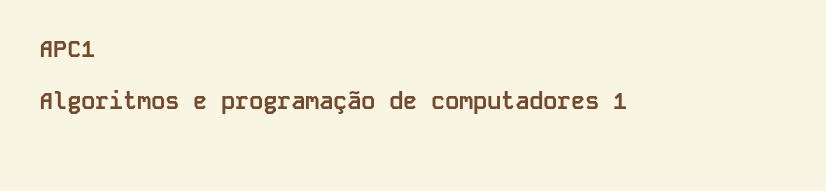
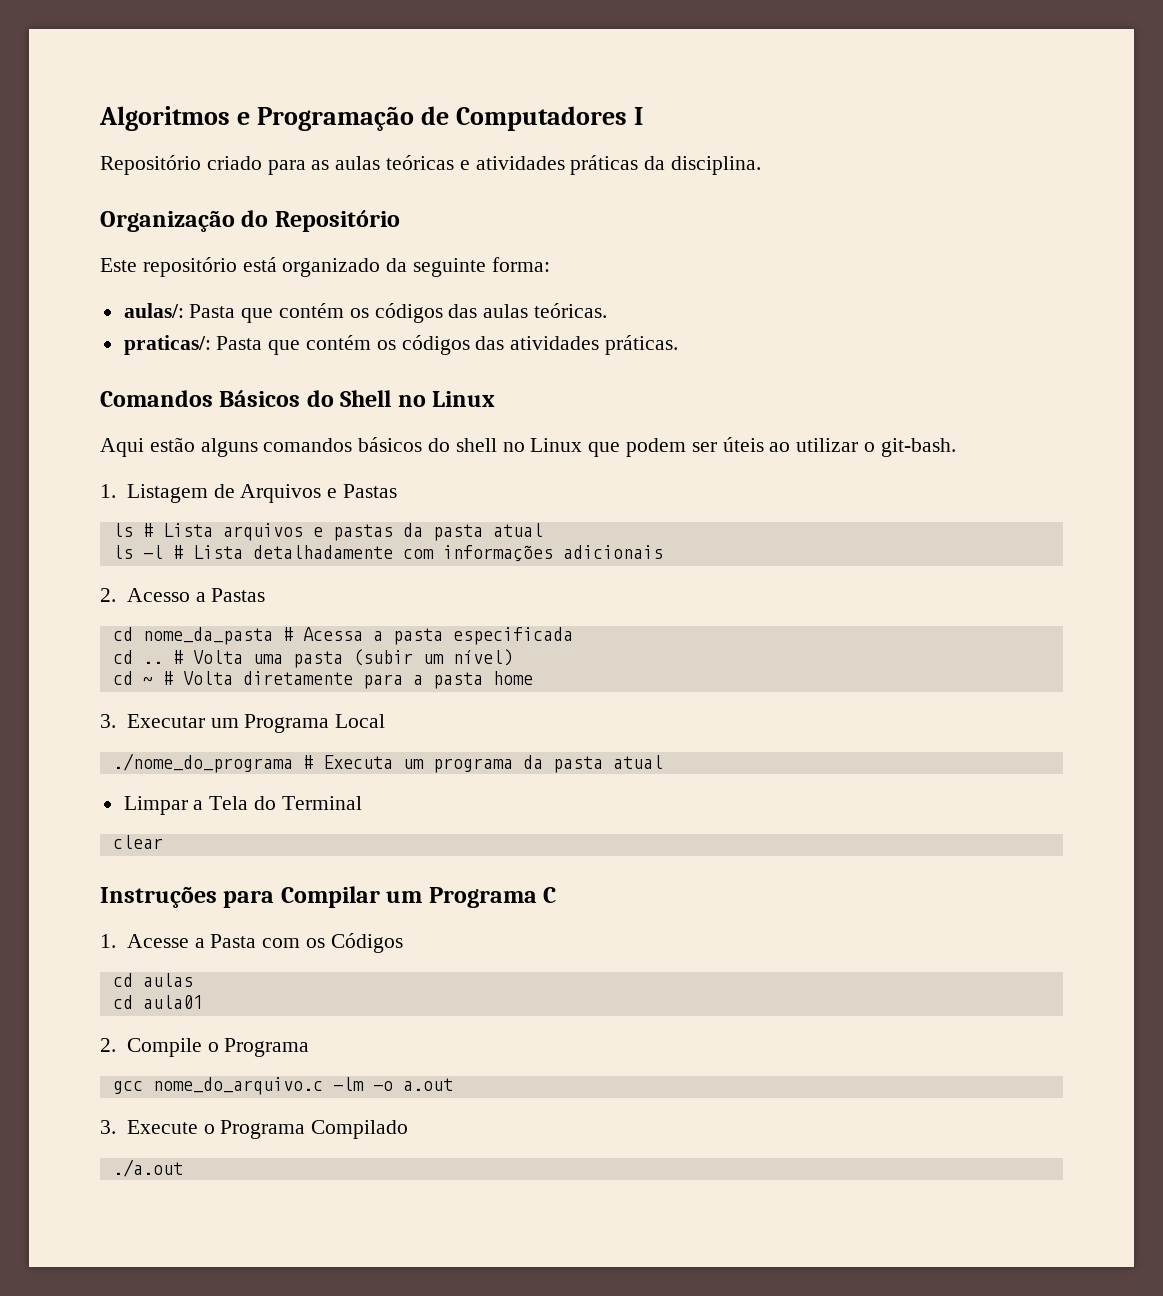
[39,41,95,57] APC1 // -> (99, 118) none
[221,90,627,114] programação de computadores 1 -> [257,106,644,131] [100,155,762,175] [100,210,400,232] [100,257,550,277] [123,303,608,323] [123,335,679,355] [100,390,496,407] [100,437,956,457] [100,484,397,503] [112,523,543,541] [112,545,663,562] [100,588,266,602] [112,627,573,645] [112,649,513,668] [112,671,533,689] [100,714,386,733] [112,753,663,773] [123,796,362,815] [112,835,163,849] [100,886,557,908] [100,933,403,953] [112,973,193,987] [112,995,203,1009] [100,1038,310,1057] [112,1077,453,1095] [100,1120,409,1139] [112,1159,183,1177] Programação de Computadores I // Repositório criado para as aulas teóricas e atividades práticas da disciplina. // Organização do Repositório // Este repositório está organizado da seguinte forma: // aulas/: Pasta que contém os códigos das aulas teóricas. // praticas/: Pasta que contém os códigos das atividades práticas. // Comandos Básicos do Shell no Linux // Aqui estão alguns comandos básicos do shell no Linux que podem ser úteis ao utilizar o git-bash. // 1. Listagem de Arquivos e Pastas // ls # Lista arquivos e pastas da pasta atual // ls -l # Lista detalhadamente com informações adicionais // 2. Acesso a Pastas // cd nome_da_pasta # Acessa a pasta especificada // cd .. # Volta uma pasta (subir um nível) // cd ~ # Volta diretamente para a pasta home // 3. Executar um Programa Local // ./nome_do_programa # Executa um programa da pasta atual // Limpar a Tela do Terminal // clear // Instruções para Compilar um Programa C // 1. Acesse a Pasta com os Códigos // cd aulas // cd aula01 // 2. Compile o Programa // gcc nome_do_arquivo.c -lm -o a.out // 3. Execute o Programa Compilado // ./a.out

